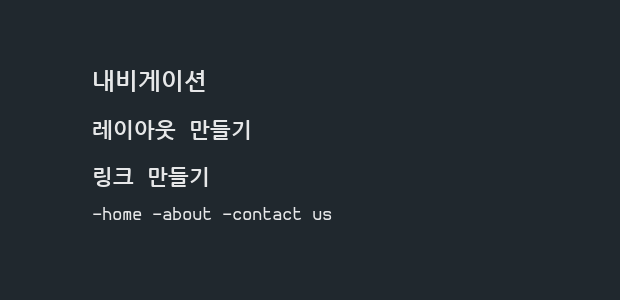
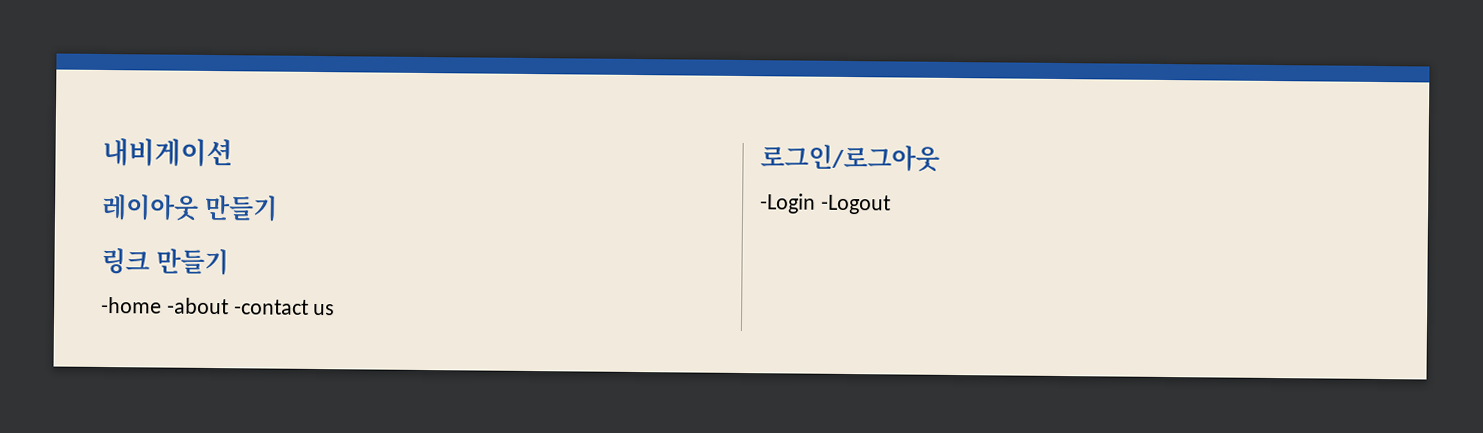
(332, 215) none -> [760,144,940,172] [760,193,891,215] // 로그인/로그아웃 // -Login -Logout

